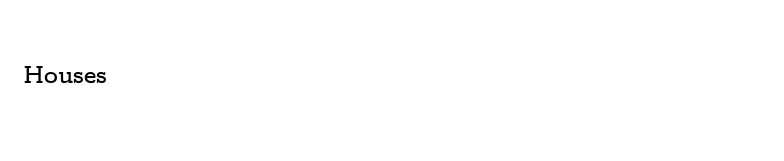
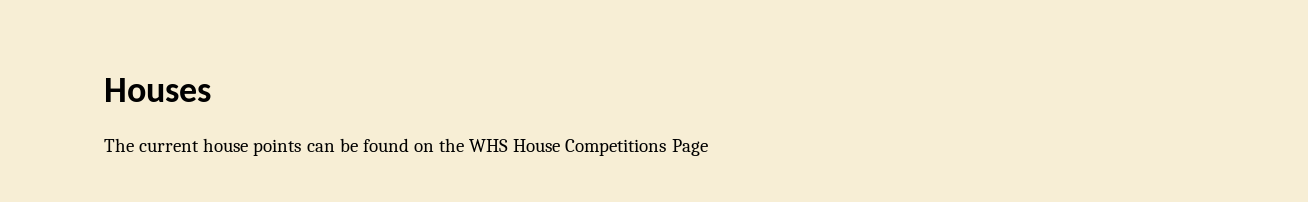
(107, 74) none -> [104,138,708,156] // The current house points can be found on the WHS House Competitions Page

